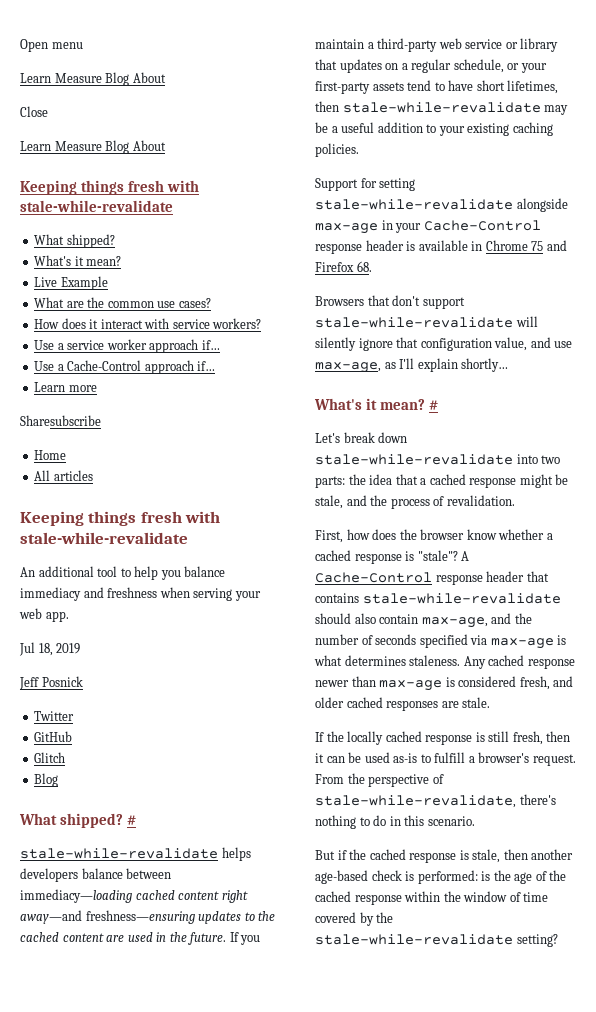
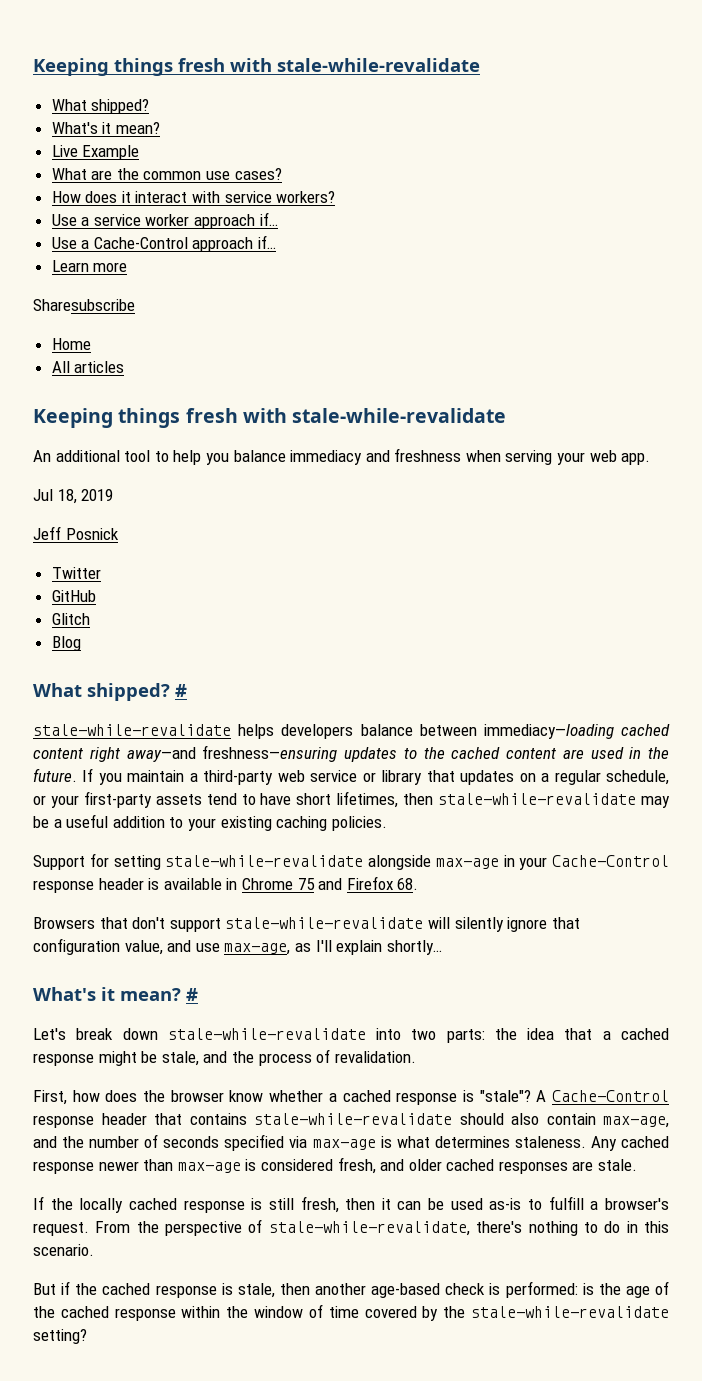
[20,39,83,52] [20,72,166,86] [20,106,48,117] [20,140,166,154] Open menu // Learn Measure Blog About // Close // Learn Measure Blog About // -> (33, 67) none

